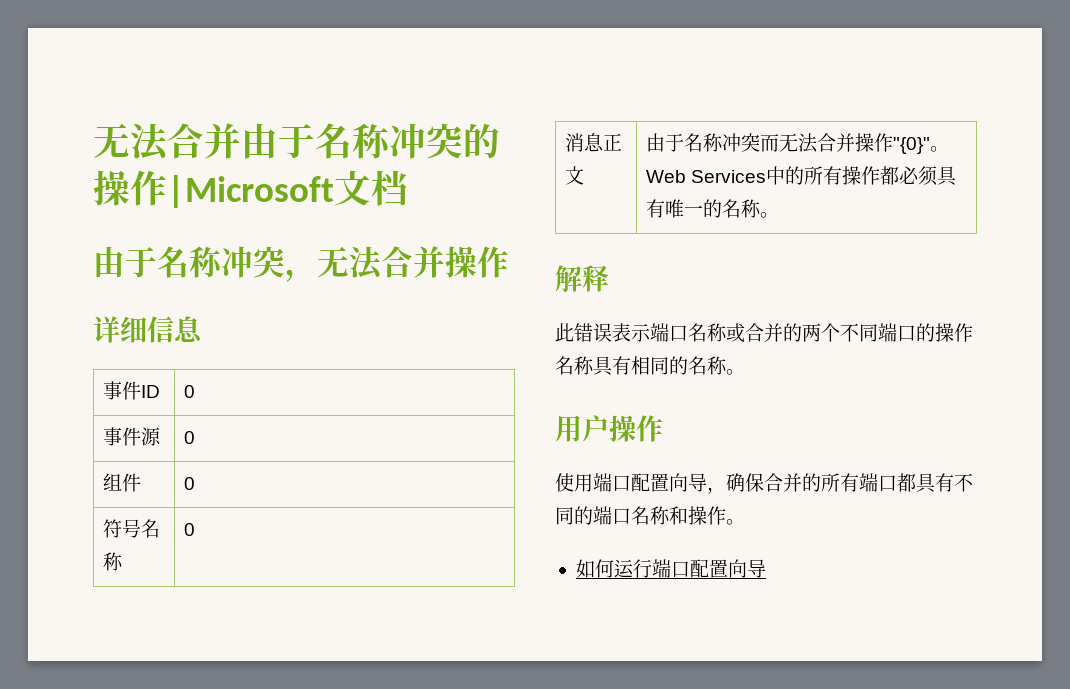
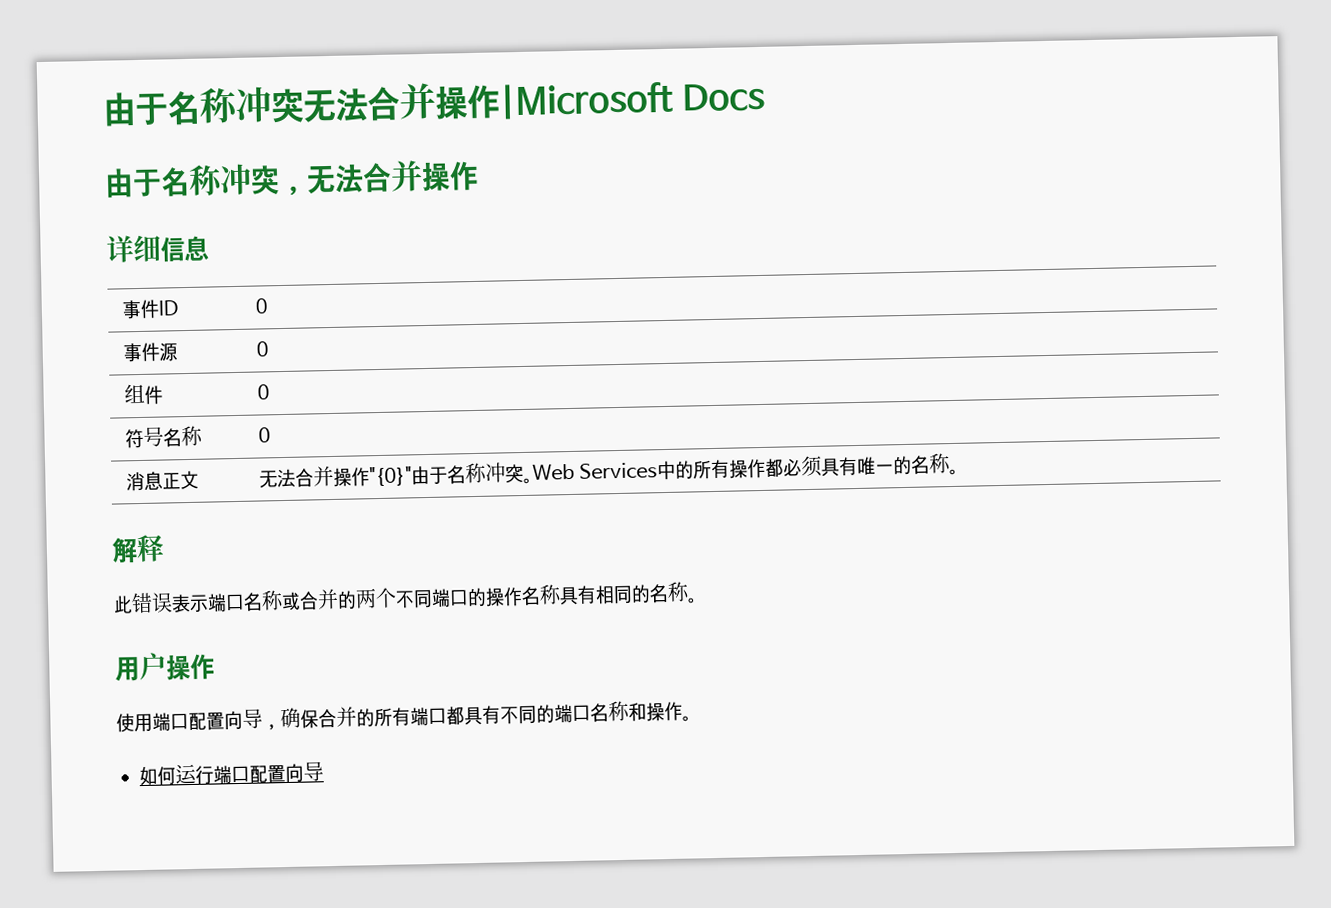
[93,123,500,161] 无法合并由于名称冲突的 -> [103,82,436,127] 由于名称冲突无法合并
[334,170,408,206] 文档 -> [681,82,765,113] Docs
[646,133,780,152] 由于名称冲突而 -> (199, 480) none
(931, 145) none -> [410,462,524,486] 由于名称冲突

